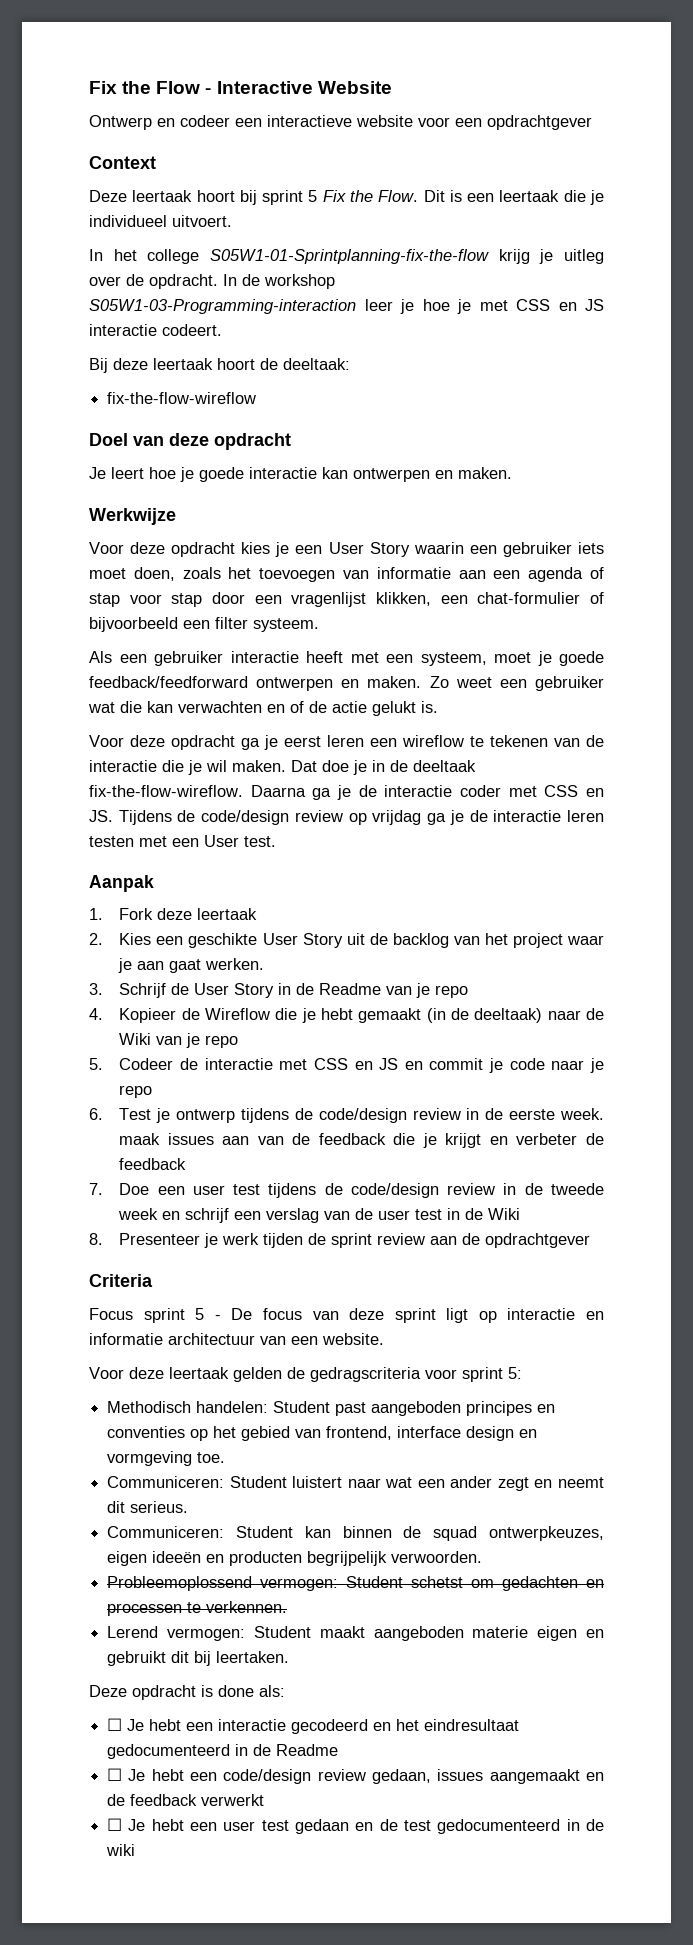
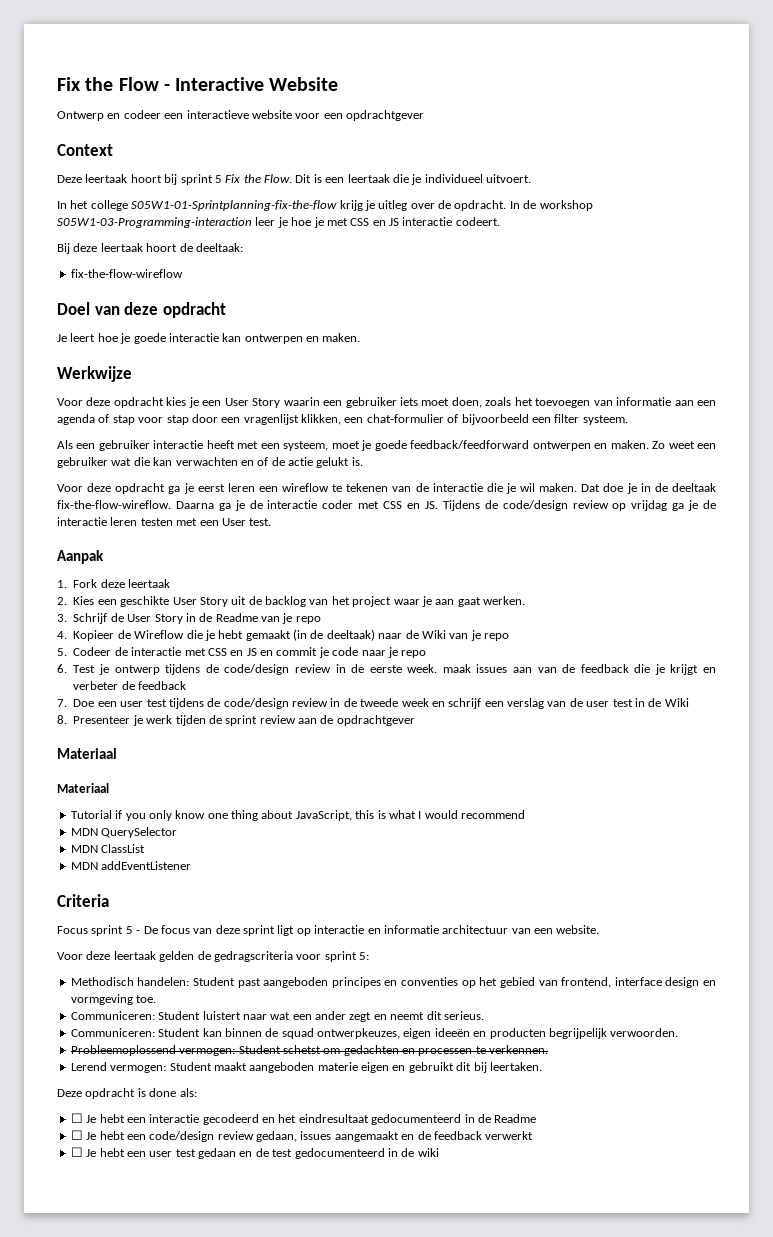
(591, 1240) none -> [57,748,117,759] [57,783,109,793] [70,810,525,821] [70,827,178,838] [70,844,146,853] [70,861,192,870] // Materiaal // Materiaal // Tutorial if you only know one thing about JavaScript, this is what I would recommend // MDN QuerySelector // MDN ClassList // MDN addEventListener

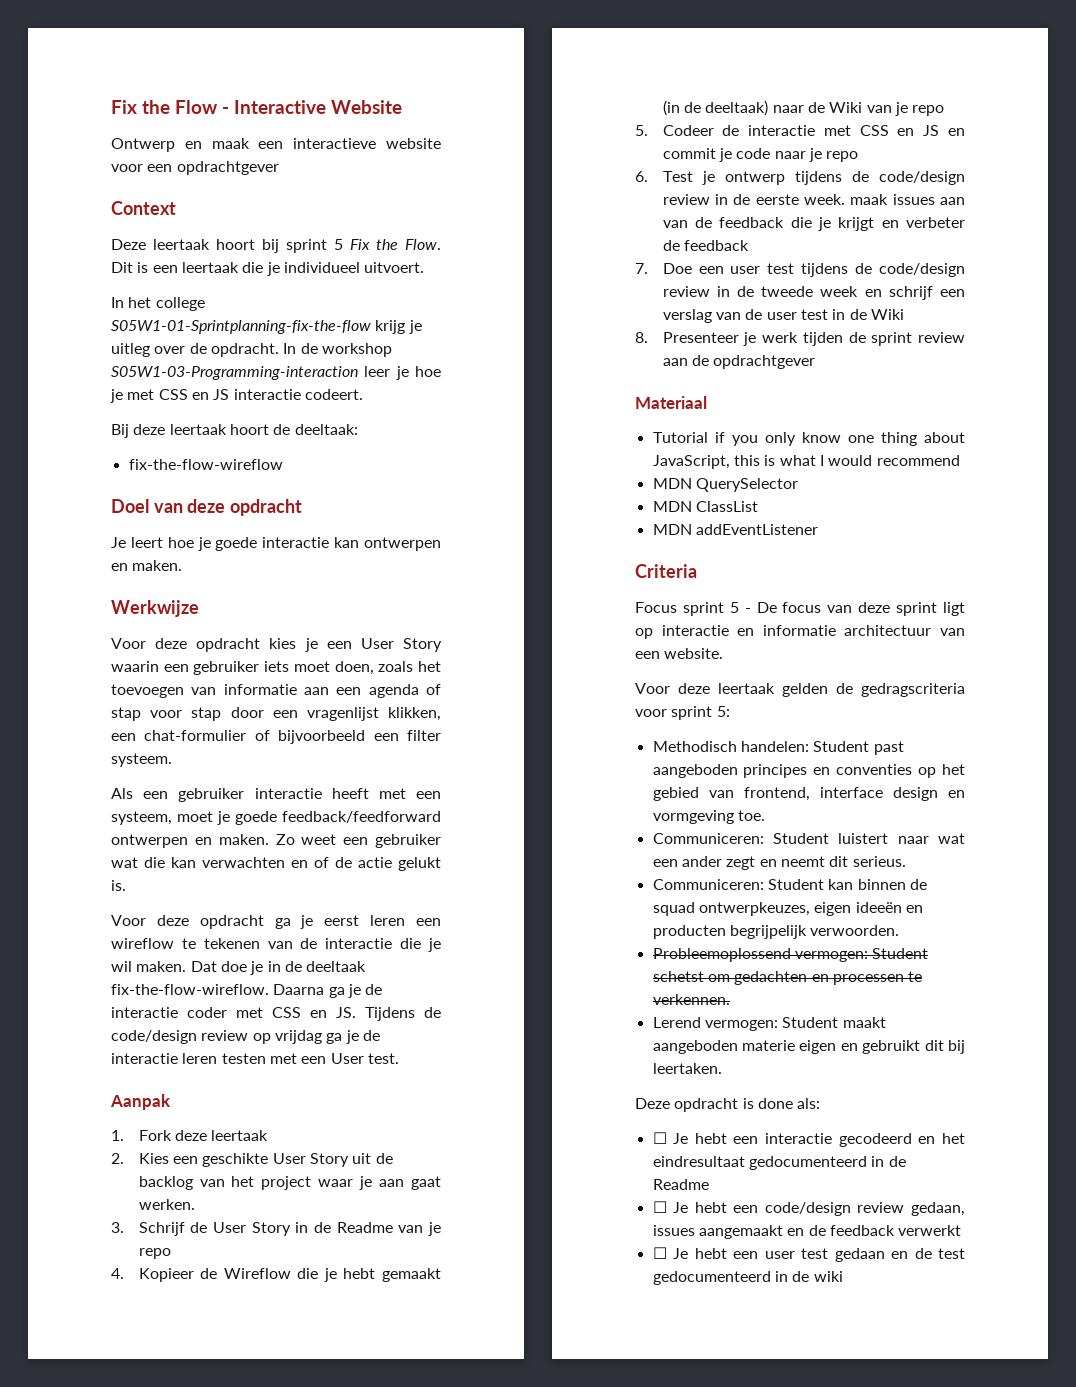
[123,110,161,119] codeer -> [211,138,250,149] maak
[57,783,109,793] // Materiaal -> (707, 402) none

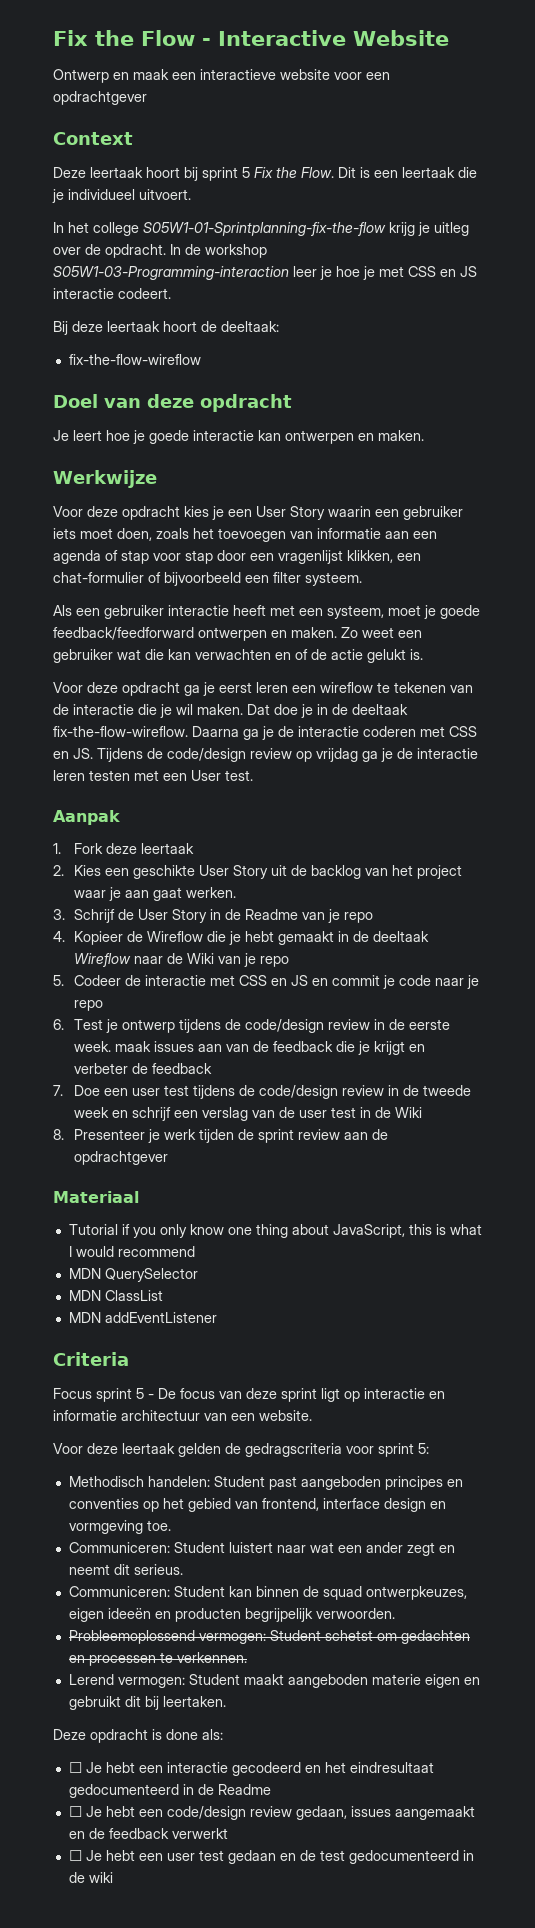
[187,1007,227,1018] coder -> [363,726,416,737] coderen
[662,100,769,116] (in de deeltaak) -> [337,931,429,942] [73,953,131,967] in de deeltaak Wireflow

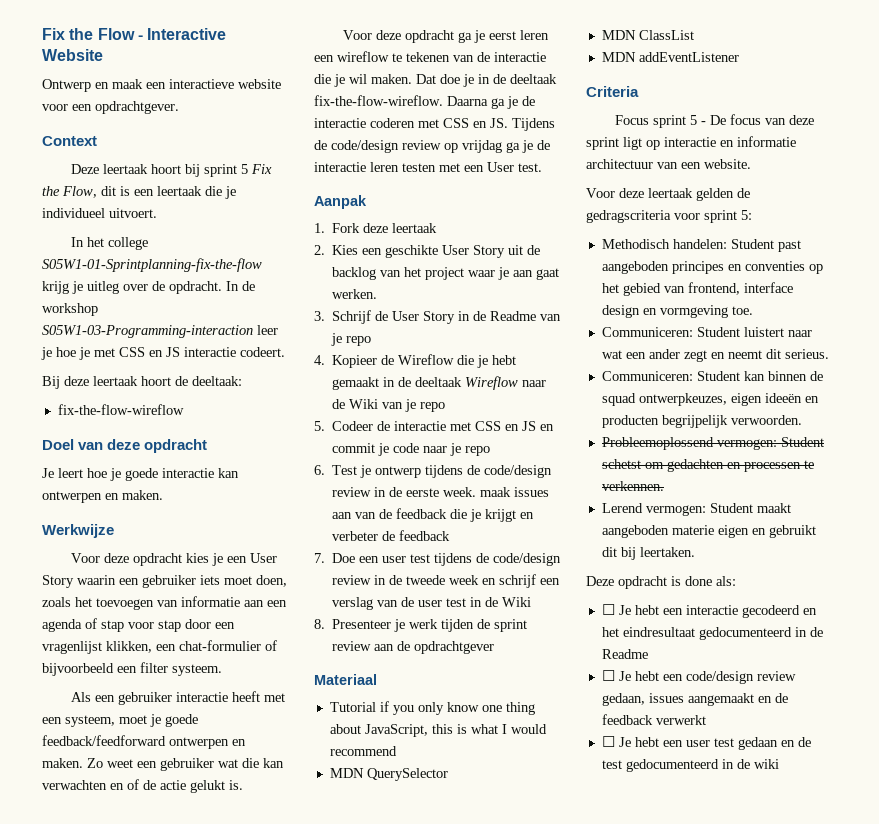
[53,91,147,105] opdrachtgever -> [95,101,179,114] opdrachtgever.
[301,167,356,178] Flow. Dit -> [62,186,116,198] Flow, dit

